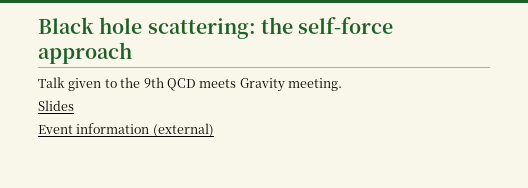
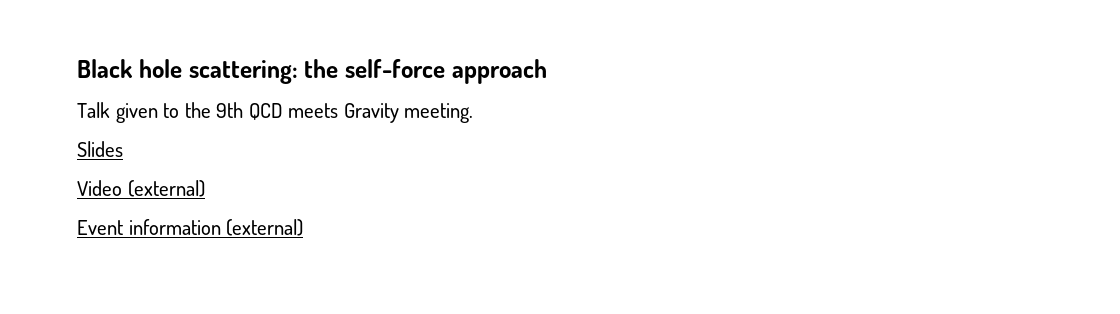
(74, 105) none -> [77,180,205,197] // Video (external)

